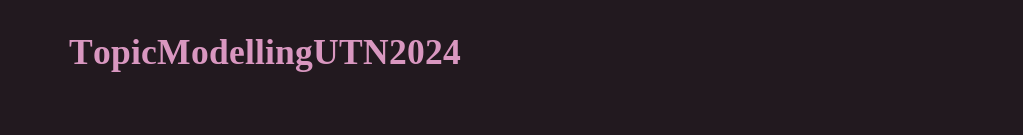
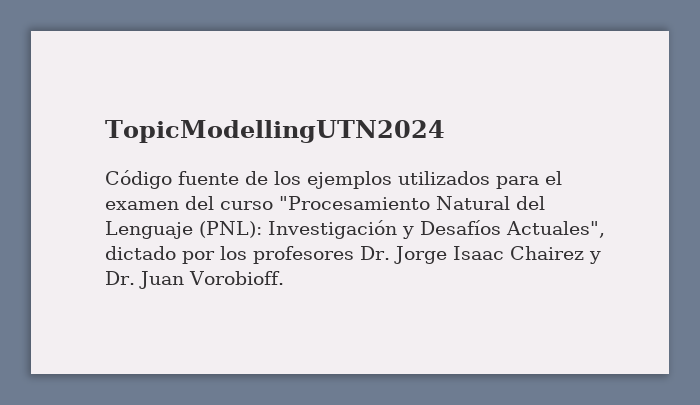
(461, 55) none -> [105,170,562,189] [105,196,545,210] [105,220,605,239] [105,246,601,264] [105,271,284,289] // Código fuente de los ejemplos utilizados para el examen del curso "Procesamiento Natural del Lenguaje (PNL): Investigación y Desafíos Actuales", dictado por los profesores Dr. Jorge Isaac Chairez y Dr. Juan Vorobioff.

